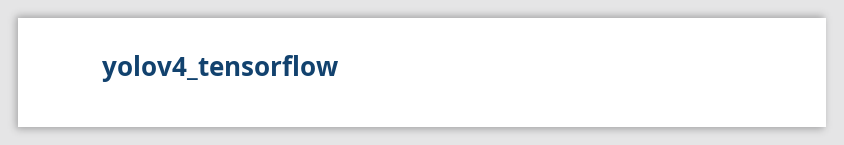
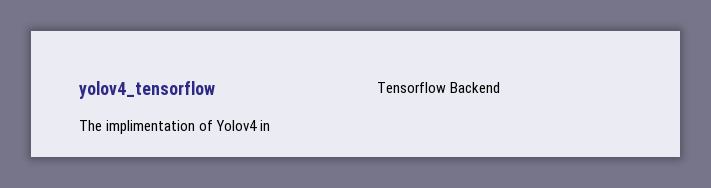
(338, 68) none -> [79,120,271,134] [377,82,501,93] // The implimentation of Yolov4 in Tensorflow Backend

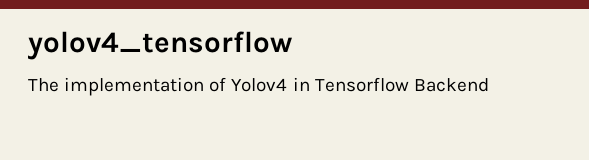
[106,120,196,134] implimentation -> [64,77,205,96] implementation

